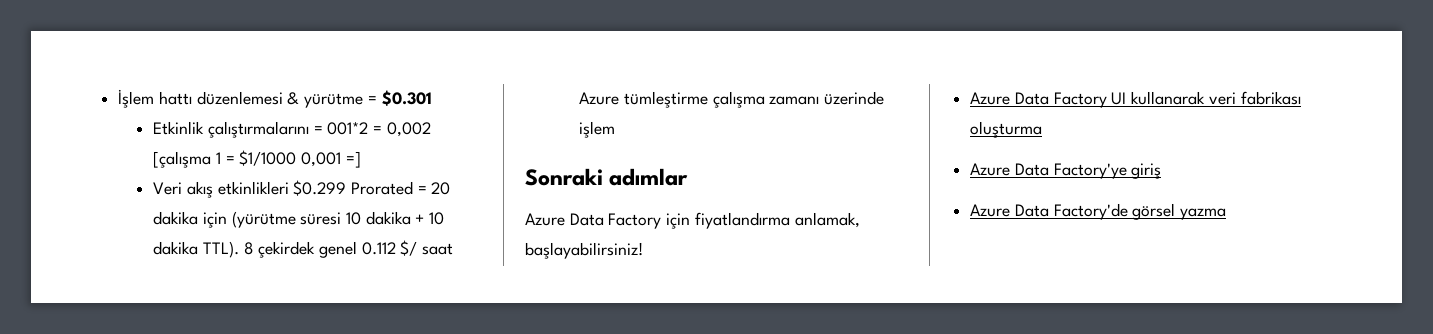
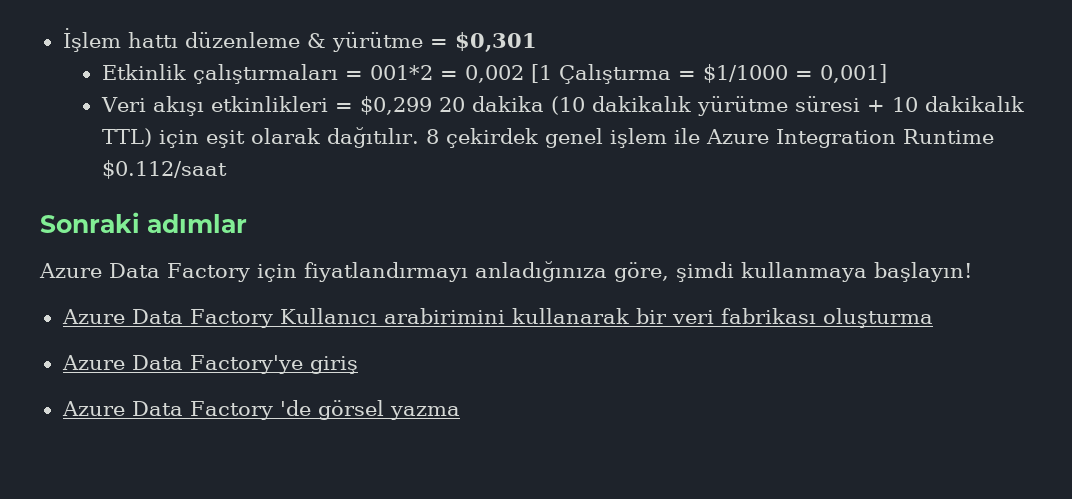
[196,91,283,105] düzenlemesi -> [184,32,300,48] düzenleme
[381,90,432,106] $0.301 -> [454,32,537,52] $0,301
[207,121,309,138] çalıştırmalarını -> [192,64,338,84] çalıştırmaları
[153,150,361,168] [153,180,451,198] [153,211,445,228] [153,240,454,258] [579,91,884,108] [579,121,616,138] [çalışma 1 = $1/1000 0,001 =] // Veri akış etkinlikleri $0.299 Prorated = 20 dakika için (yürütme süresi 10 dakika + 10 dakika TTL). 8 çekirdek genel 0.112 $/ saat Azure tümleştirme çalışma zamanı üzerinde işlem -> [530,64,887,84] [100,96,1024,116] [101,127,994,148] [101,160,227,179] [1 Çalıştırma = $1/1000 = 0,001] // Veri akışı etkinlikleri = $0,299 20 dakika (10 dakikalık yürütme süresi + 10 dakikalık TTL) için eşit olarak dağıtılır. 8 çekirdek genel işlem ile Azure Integration Runtime $0.112/saat
[694,212,860,229] [525,242,643,259] [970,91,1206,108] fiyatlandırma anlamak, başlayabilirsiniz! // Azure Data Factory UI kullanarak -> [303,261,972,282] [61,308,667,328] fiyatlandırmayı anladığınıza göre, şimdi kullanmaya başlayın! // Azure Data Factory Kullanıcı arabirimini kullanarak bir
[1053,203,1128,220] Factory'de -> [189,400,311,420] Factory 'de

